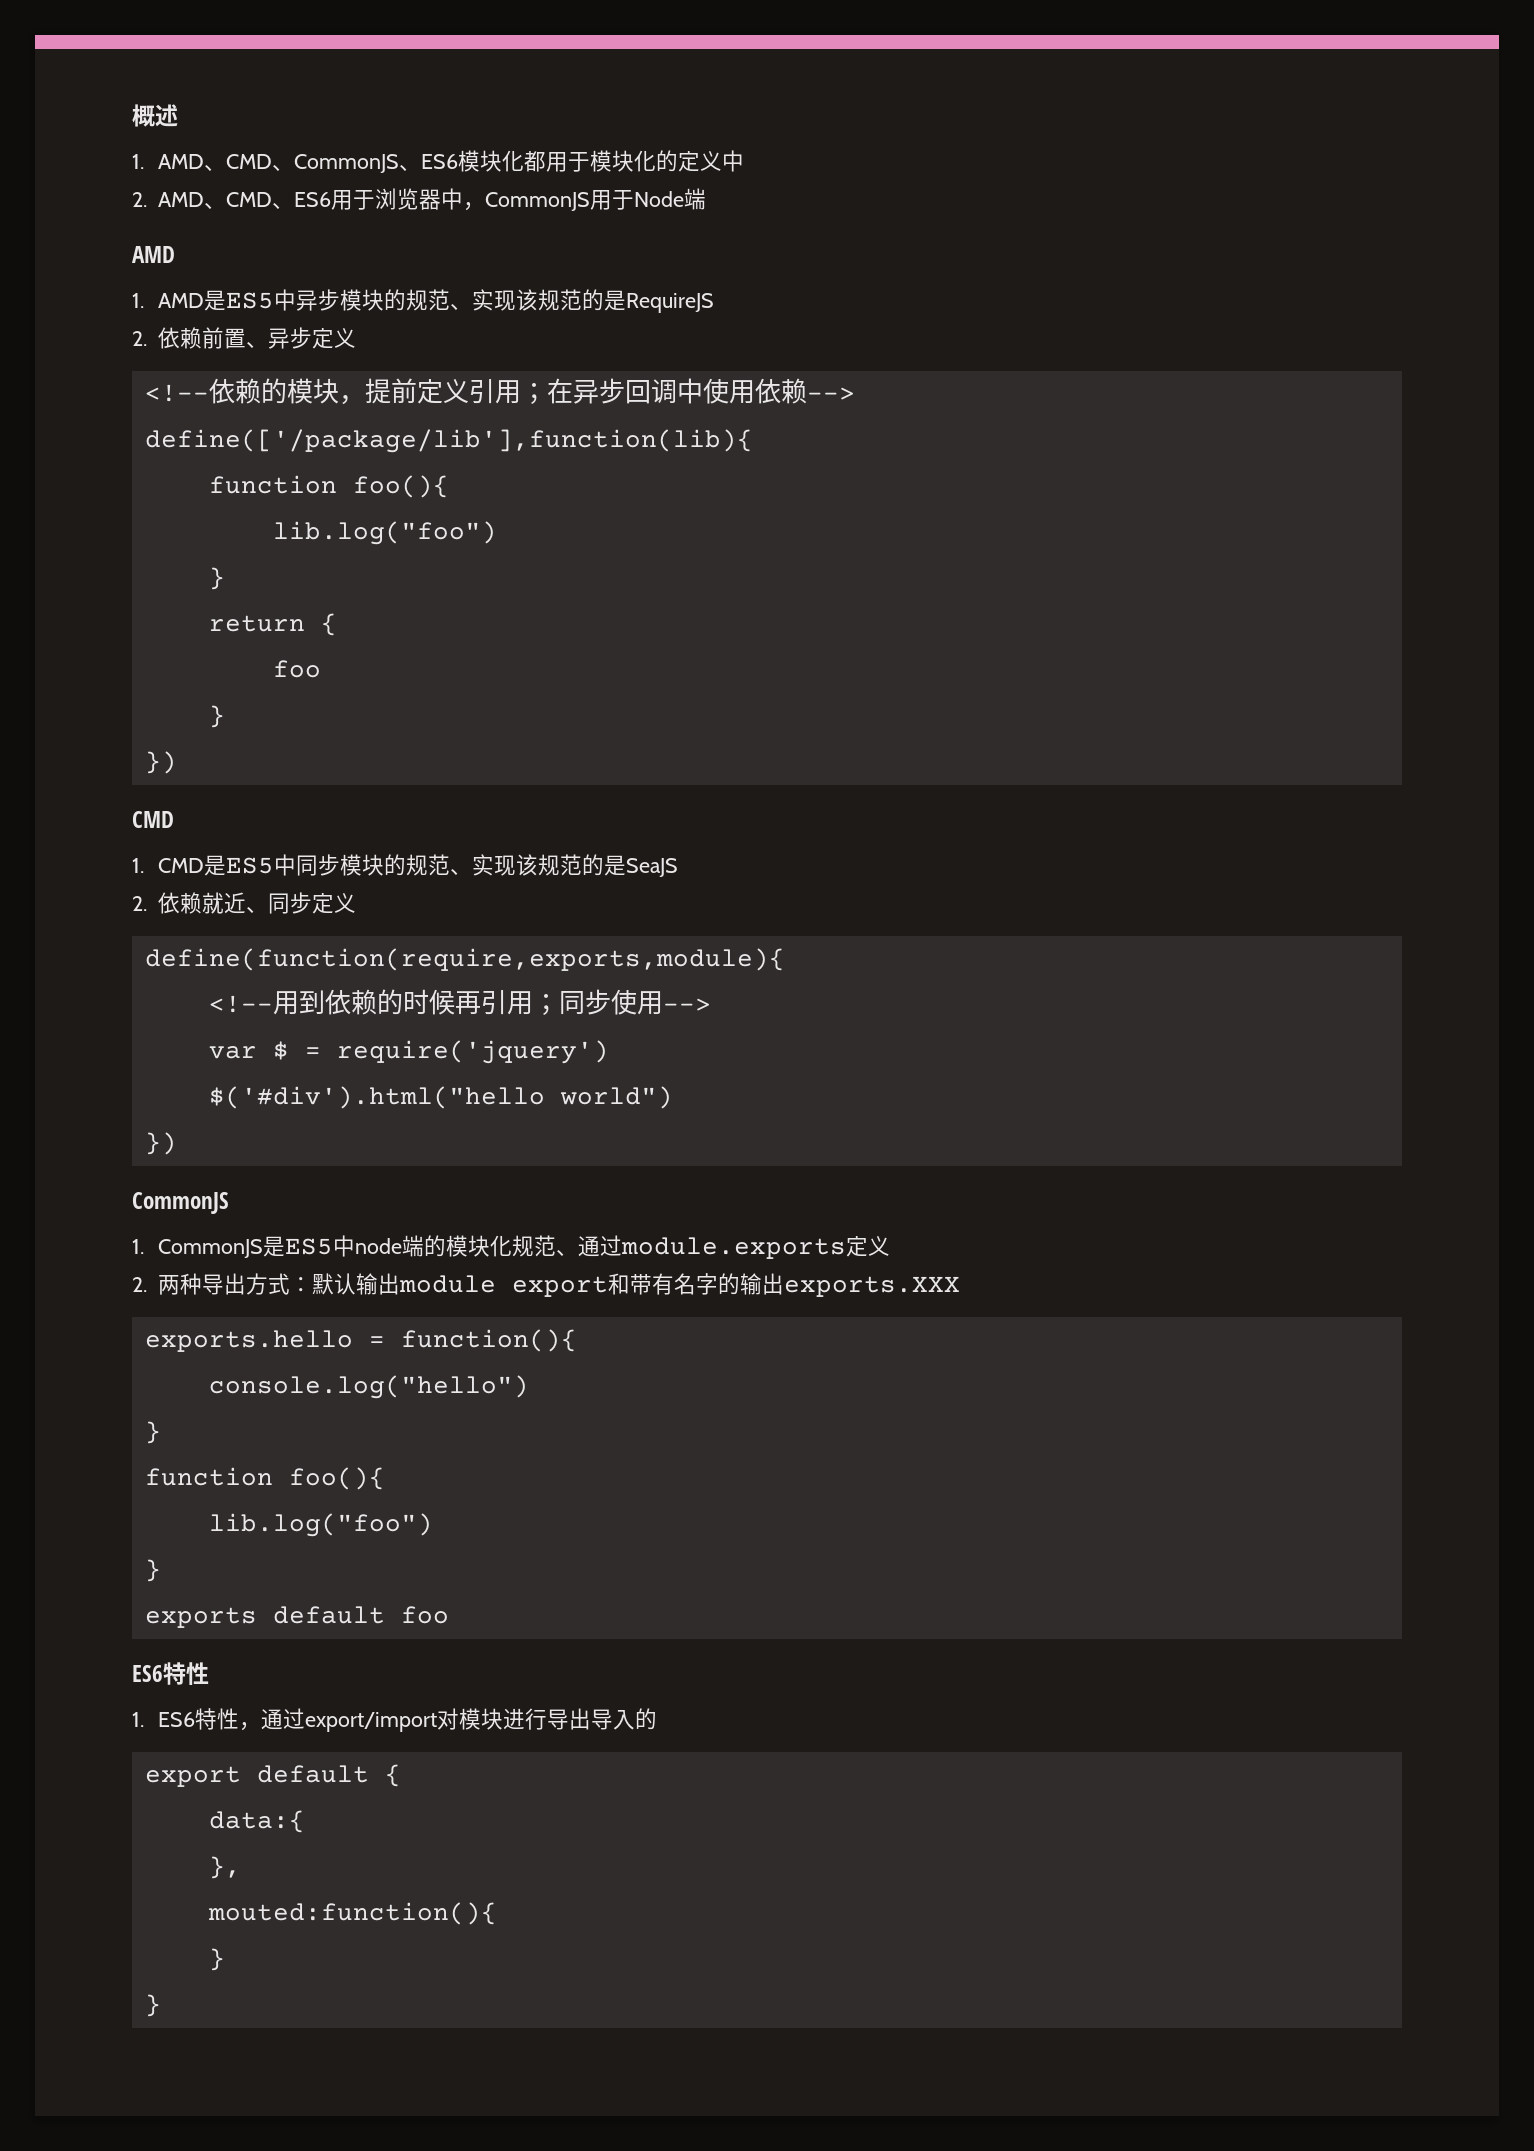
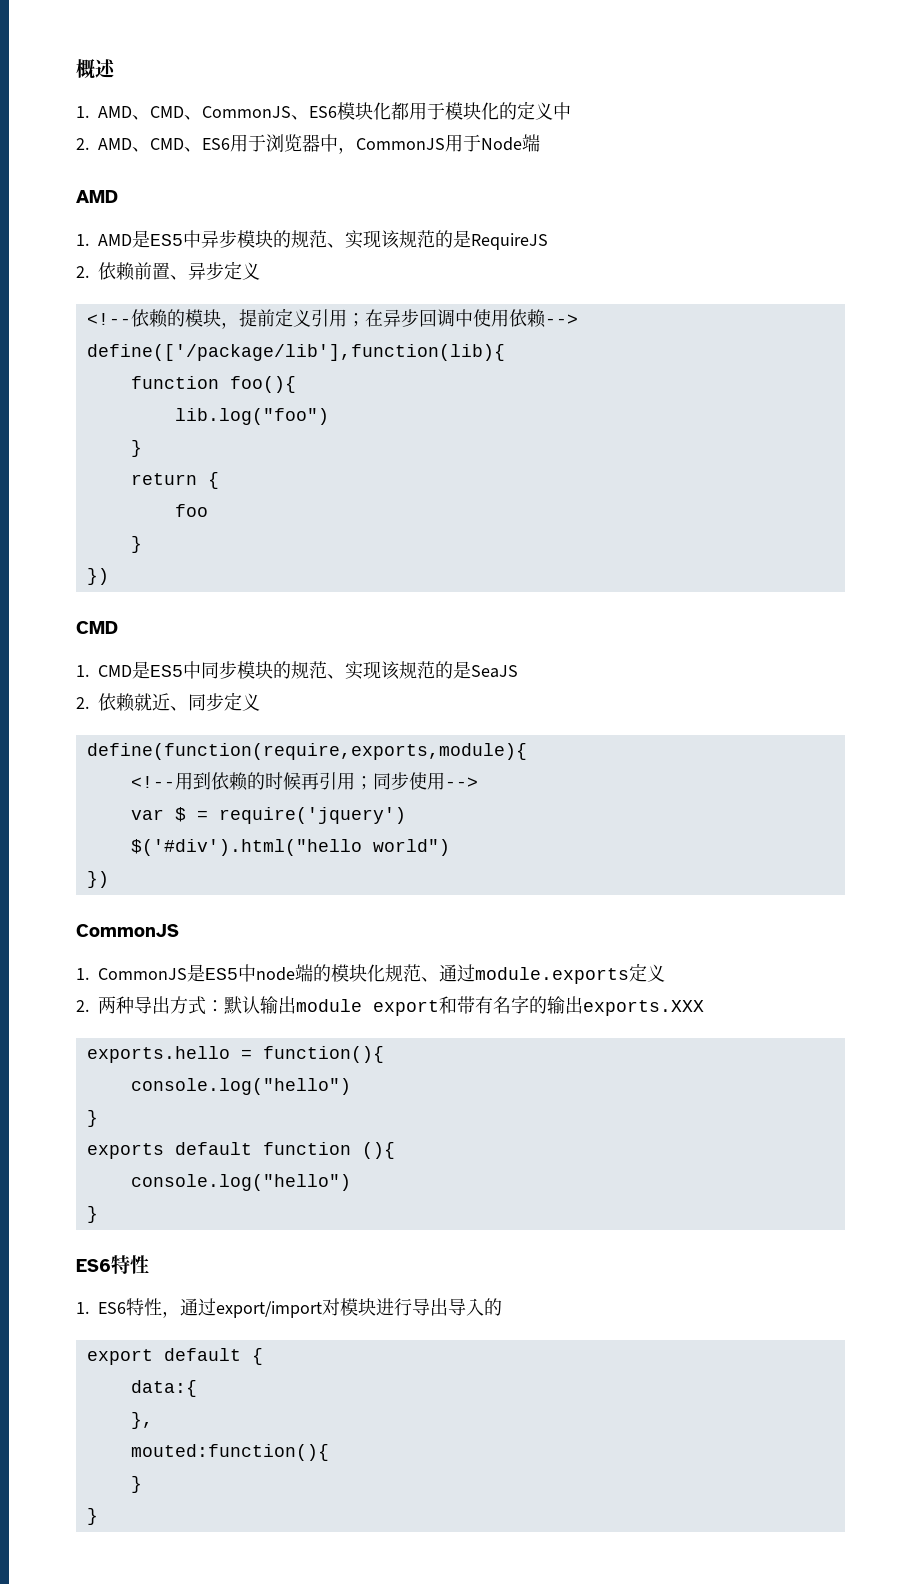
[144,1467,385,1490] [208,1513,433,1537] [144,1559,161,1582] [144,1606,449,1628] function foo(){ // lib.log("foo") // } // exports default foo -> [86,1142,395,1159] [130,1174,351,1191] [86,1206,98,1223] exports default function (){ // console.log("hello") // }

